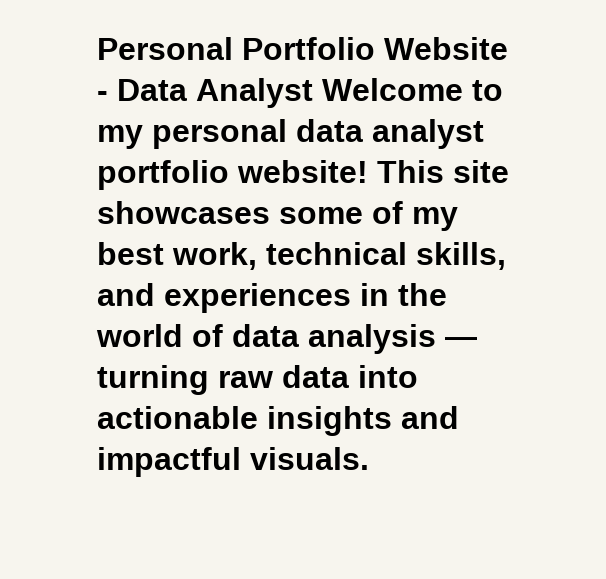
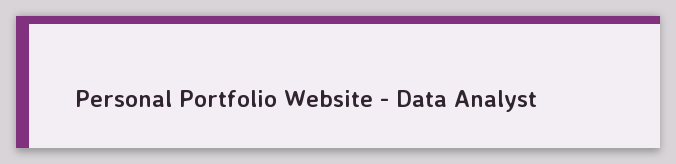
[322,78,503,101] [97,119,484,149] [97,160,509,190] [97,201,458,231] [97,242,506,270] [97,283,447,313] [96,324,477,354] [97,365,418,395] [97,406,459,436] [97,447,369,477] Welcome to my personal data analyst portfolio website! This site showcases some of my best work, technical skills, and experiences in the world of data analysis — turning raw data into actionable insights and impactful visuals. -> (537, 101) none

